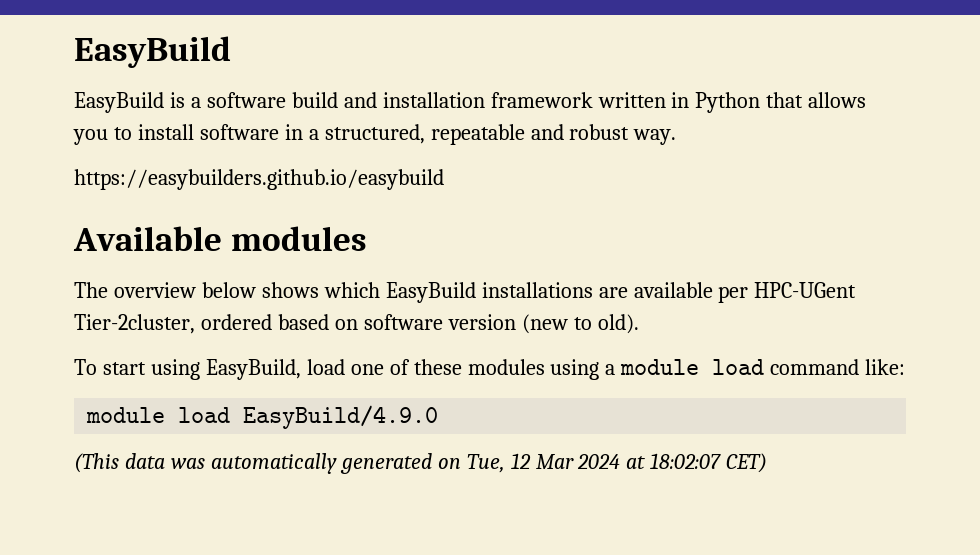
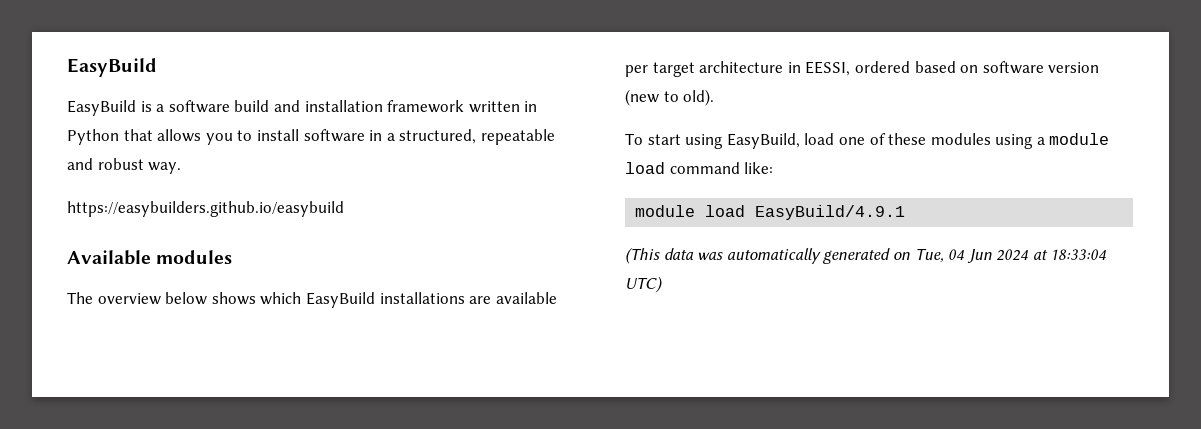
[754,282,857,298] [74,314,195,334] HPC-UGent Tier-2cluster, -> [652,61,851,77] target architecture in EESSI,
[243,405,439,429] EasyBuild/4.9.0 -> [755,205,906,220] EasyBuild/4.9.1
[510,453,768,473] 12 Mar 2024 at 18:02:07 CET) -> [948,249,1107,263] [625,276,663,293] 04 Jun 2024 at 18:33:04 UTC)

